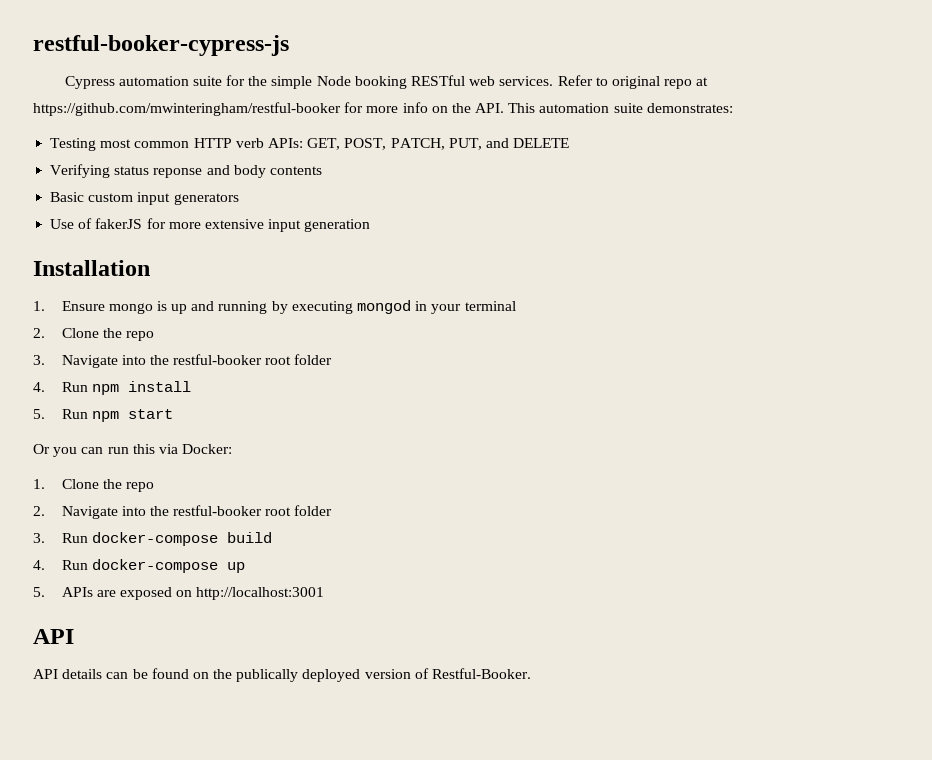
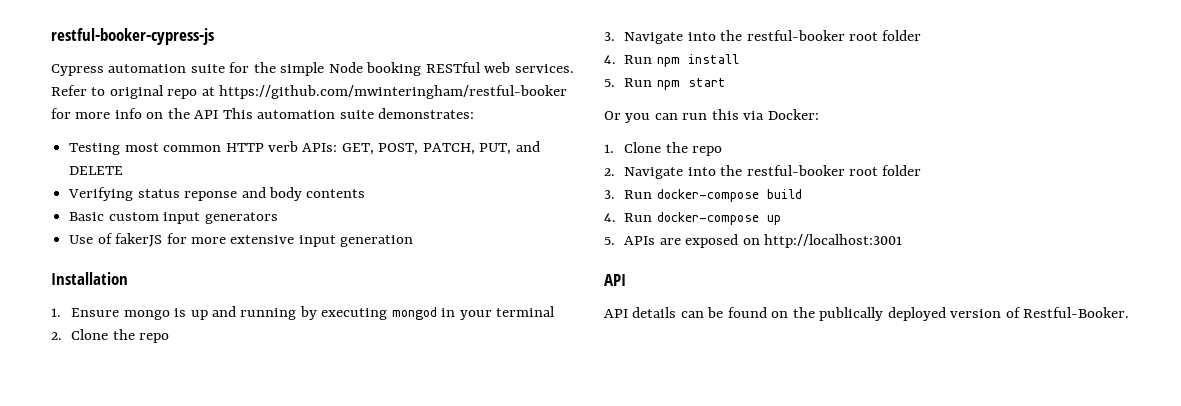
[475,103,505,113] API. -> [194,110,219,119] API

